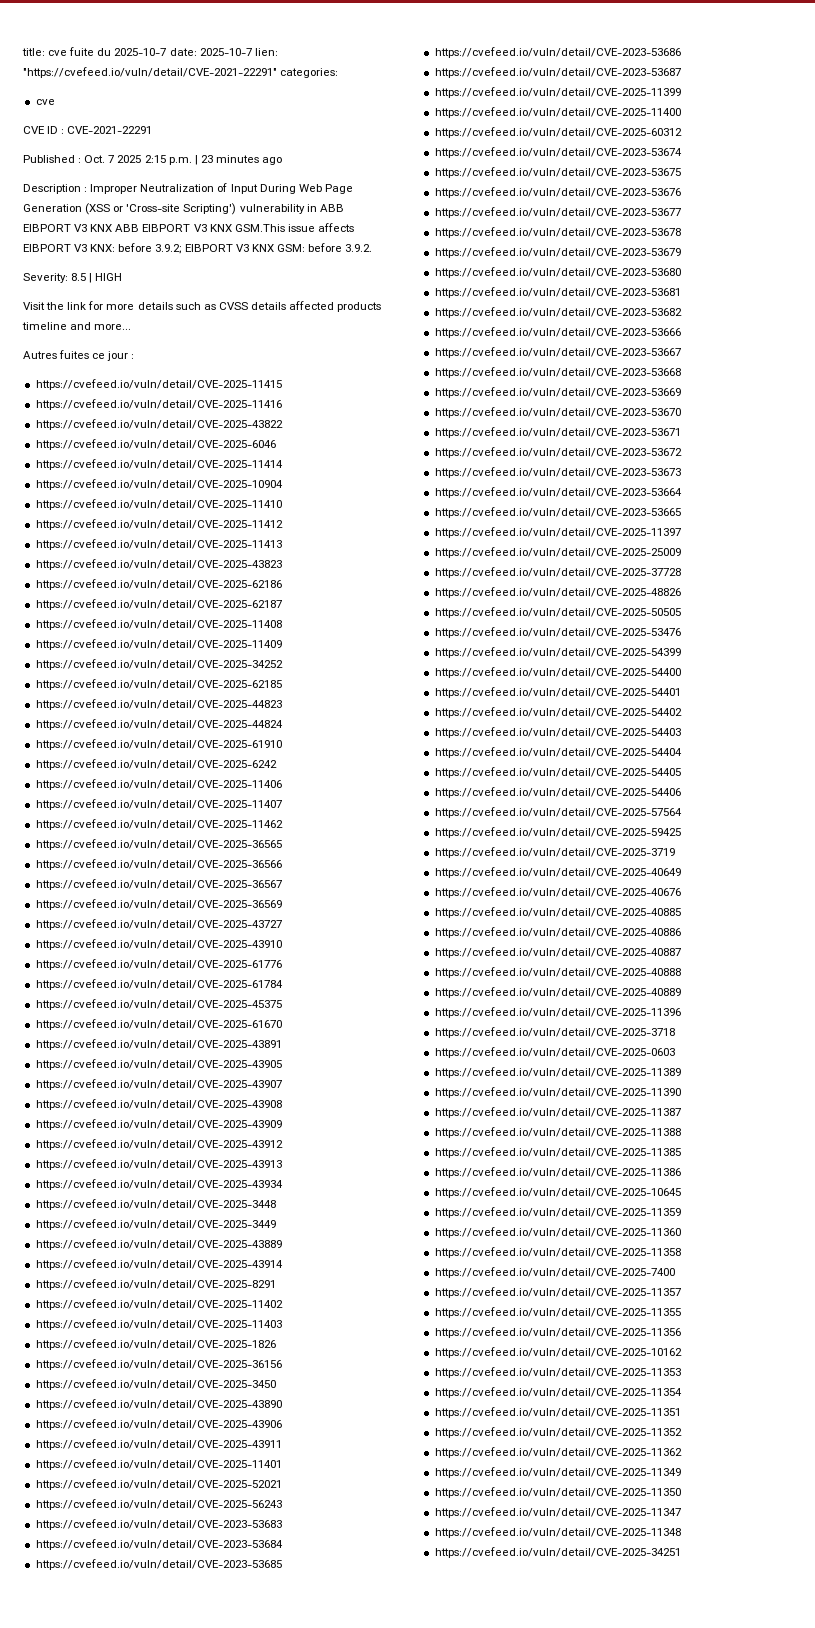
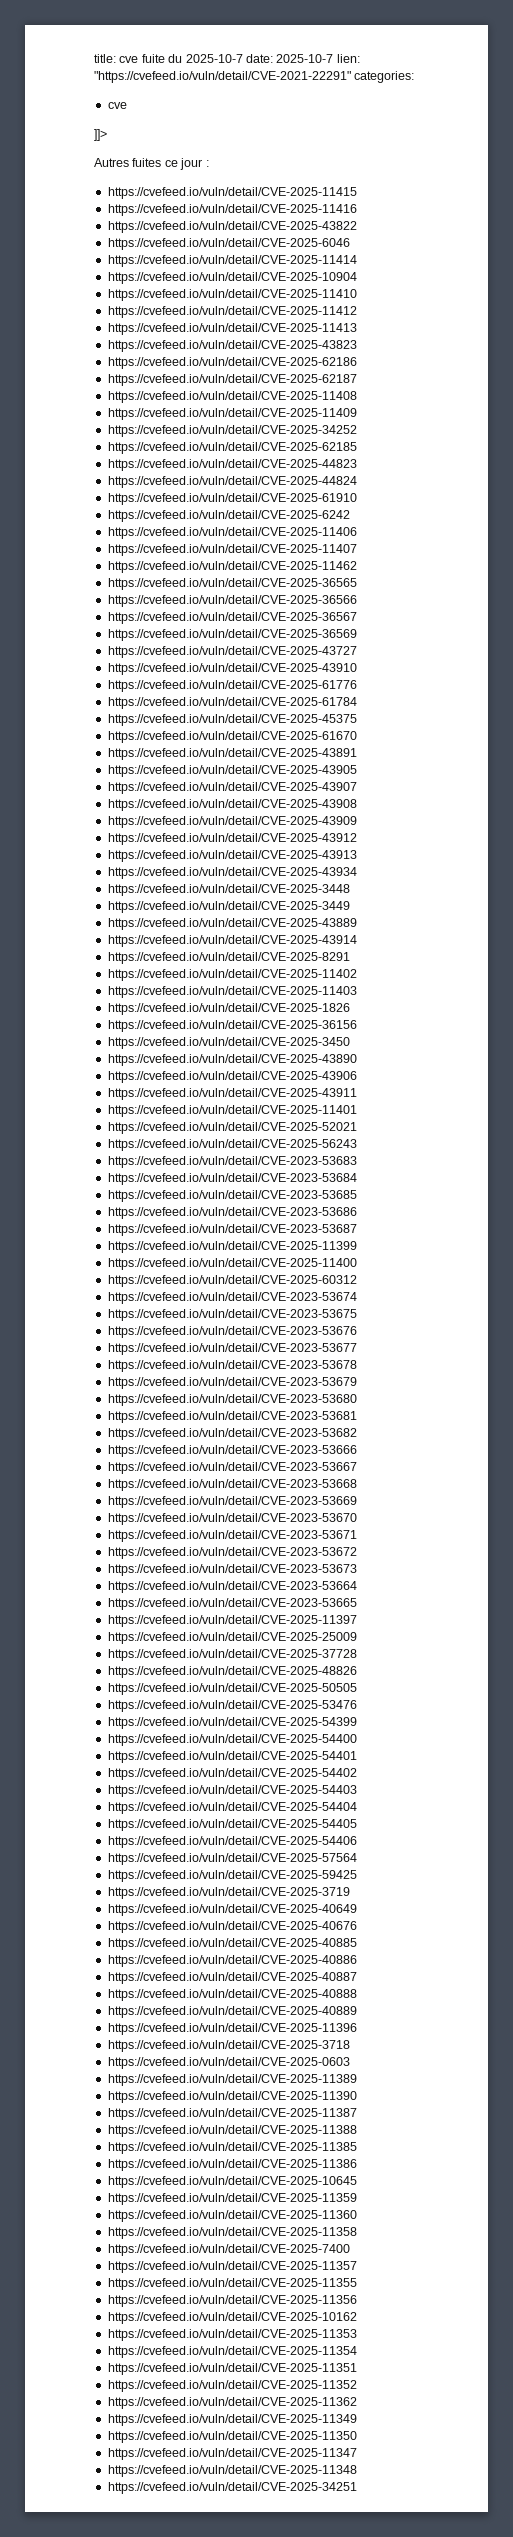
[23,126,153,134] [23,155,283,165] [23,183,353,194] [23,203,344,215] [23,223,354,232] [23,243,373,254] [23,273,123,283] [23,301,382,312] [22,322,132,330] CVE ID : CVE-2021-22291 // Published : Oct. 7 2025 2:15 p.m. | 23 minutes ago // Description : Improper Neutralization of Input During Web Page Generation (XSS or 'Cross-site Scripting') vulnerability in ABB EIBPORT V3 KNX ABB EIBPORT V3 KNX GSM.This issue affects EIBPORT V3 KNX: before 3.9.2; EIBPORT V3 KNX GSM: before 3.9.2. // Severity: 8.5 | HIGH // Visit the link for more details such as CVSS details affected products timeline and more... -> [94,129,107,141] ]]>

